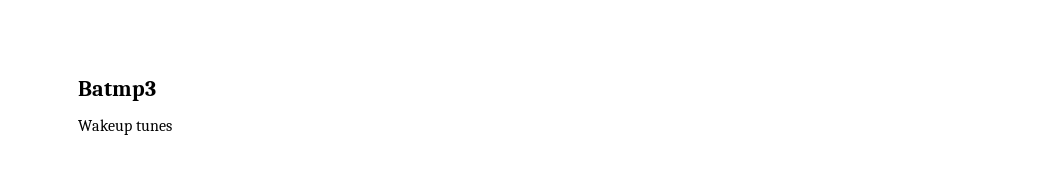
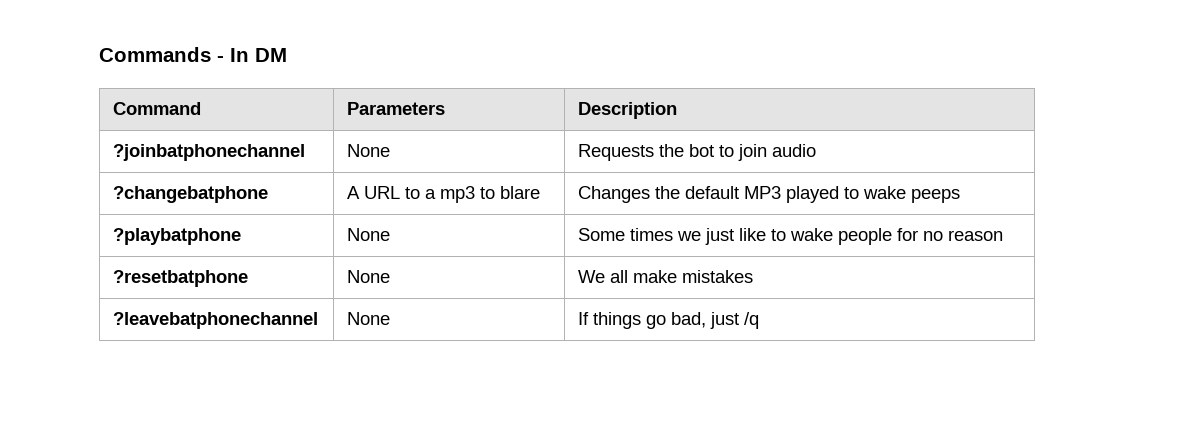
[78,81,156,101] [78,119,173,135] Batmp3 // Wakeup tunes -> [99,47,287,62] [113,102,202,115] [347,102,446,115] [578,102,678,119] [113,144,306,161] [347,144,391,157] [578,144,817,161] [113,186,269,203] [347,186,541,203] [578,186,961,203] [113,228,242,245] [347,228,391,241] [578,228,1004,245] [113,270,249,287] [347,270,391,283] [578,270,754,283] [113,312,319,329] [347,312,391,325] [578,312,760,329] Commands - In DM // Command | Parameters | Description // ?joinbatphonechannel | None | Requests the bot to join audio // ?changebatphone | A URL to a mp3 to blare | Changes the default MP3 played to wake peeps // ?playbatphone | None | Some times we just like to wake people for no reason // ?resetbatphone | None | We all make mistakes // ?leavebatphonechannel | None | If things go bad, just /q

